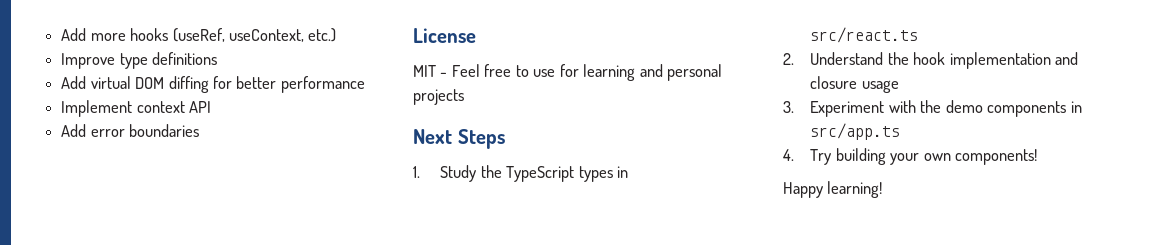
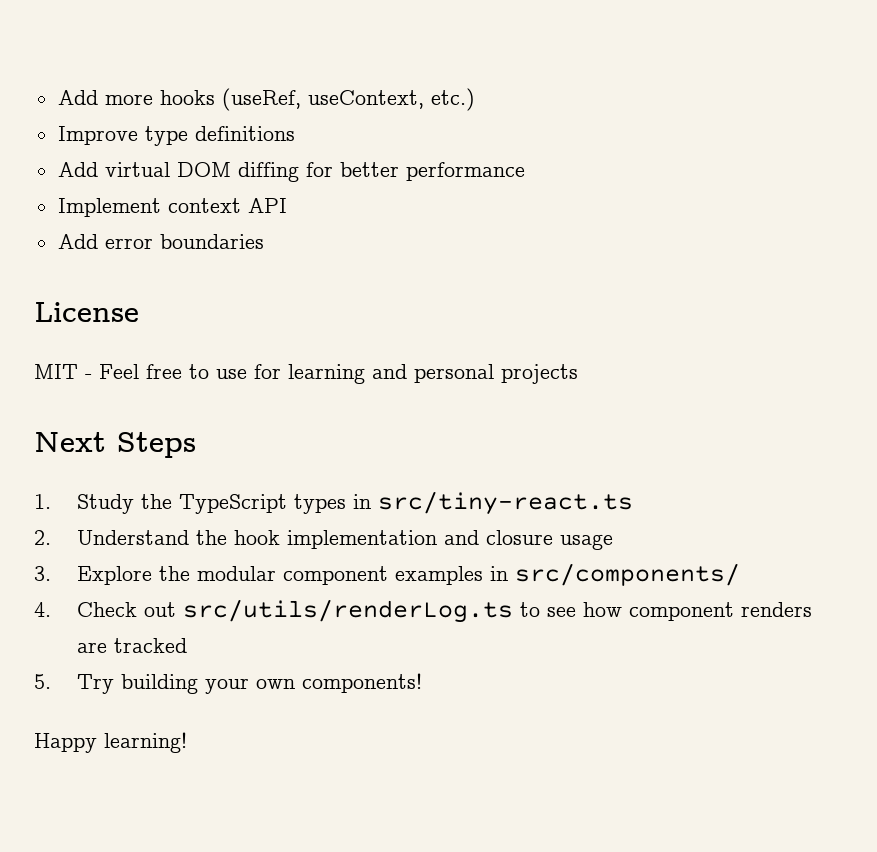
[810,27,919,43] src/react.ts -> [377,491,633,515] src/tiny-react.ts
[810,100,1082,117] [810,123,901,140] [783,149,794,161] Experiment with the demo components in src/app.ts // 4. -> [76,563,740,586] [34,599,812,623] [76,638,187,653] [34,674,51,689] Explore the modular component examples in src/components/ // 4. Check out src/utils/renderLog.ts to see how component renders are tracked // 5.

